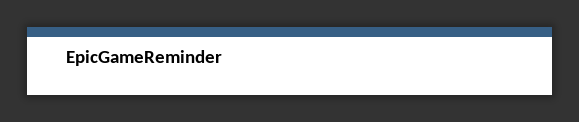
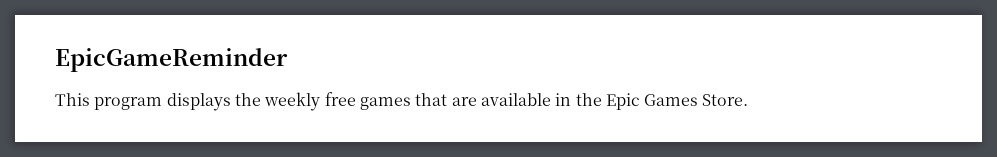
(222, 58) none -> [55,92,749,111] // This program displays the weekly free games that are available in the Epic Games Store.

